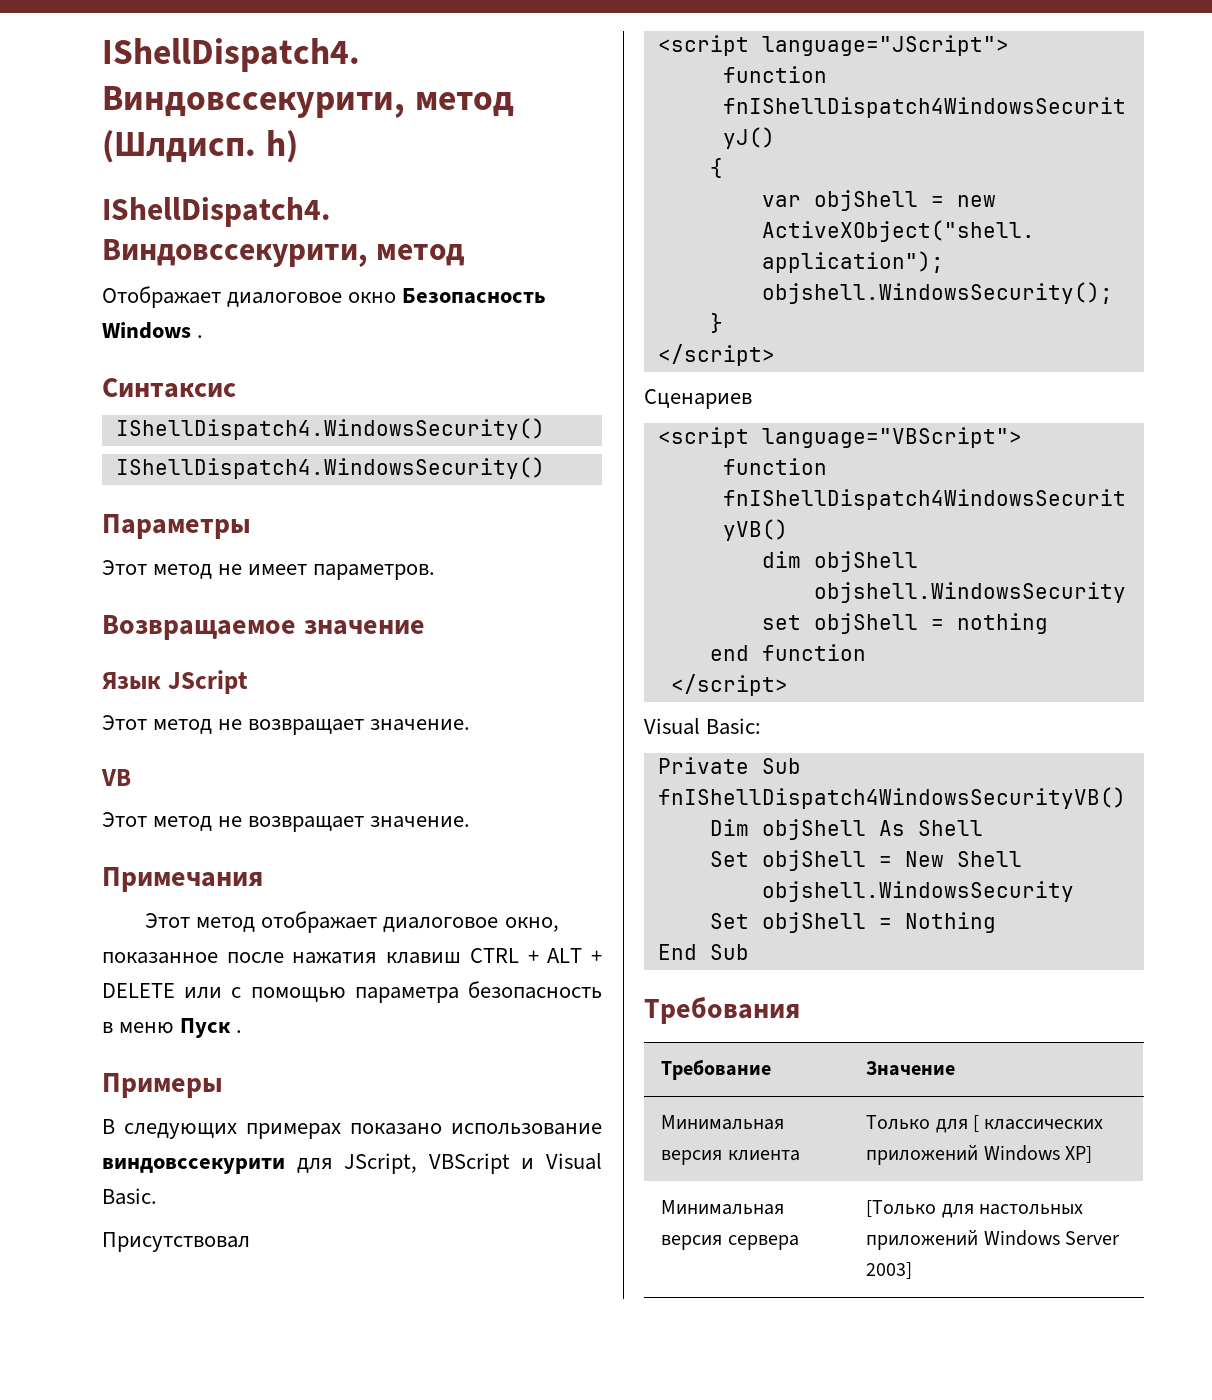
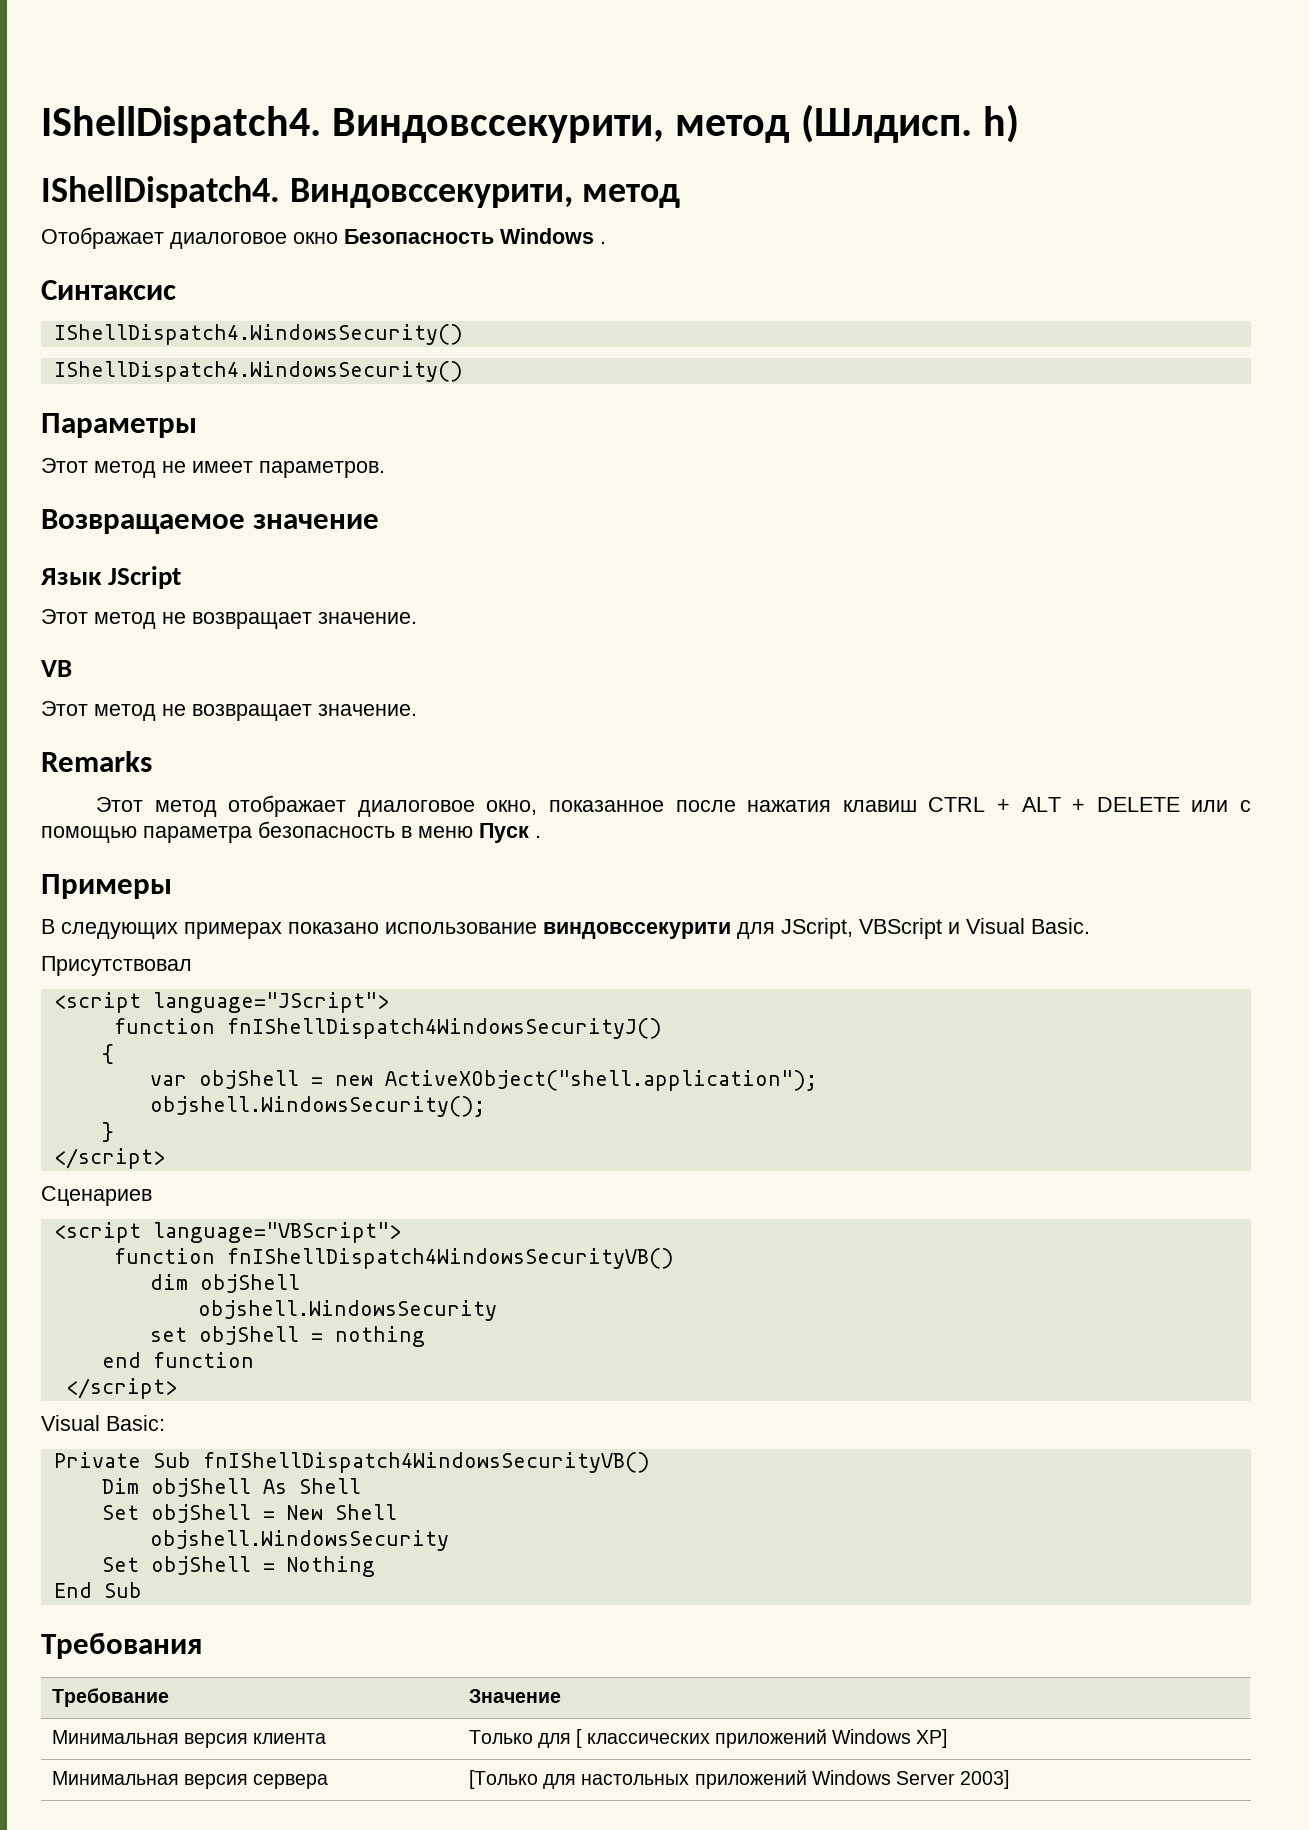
[102,867,263,892] Примечания -> [41,751,152,772] Remarks

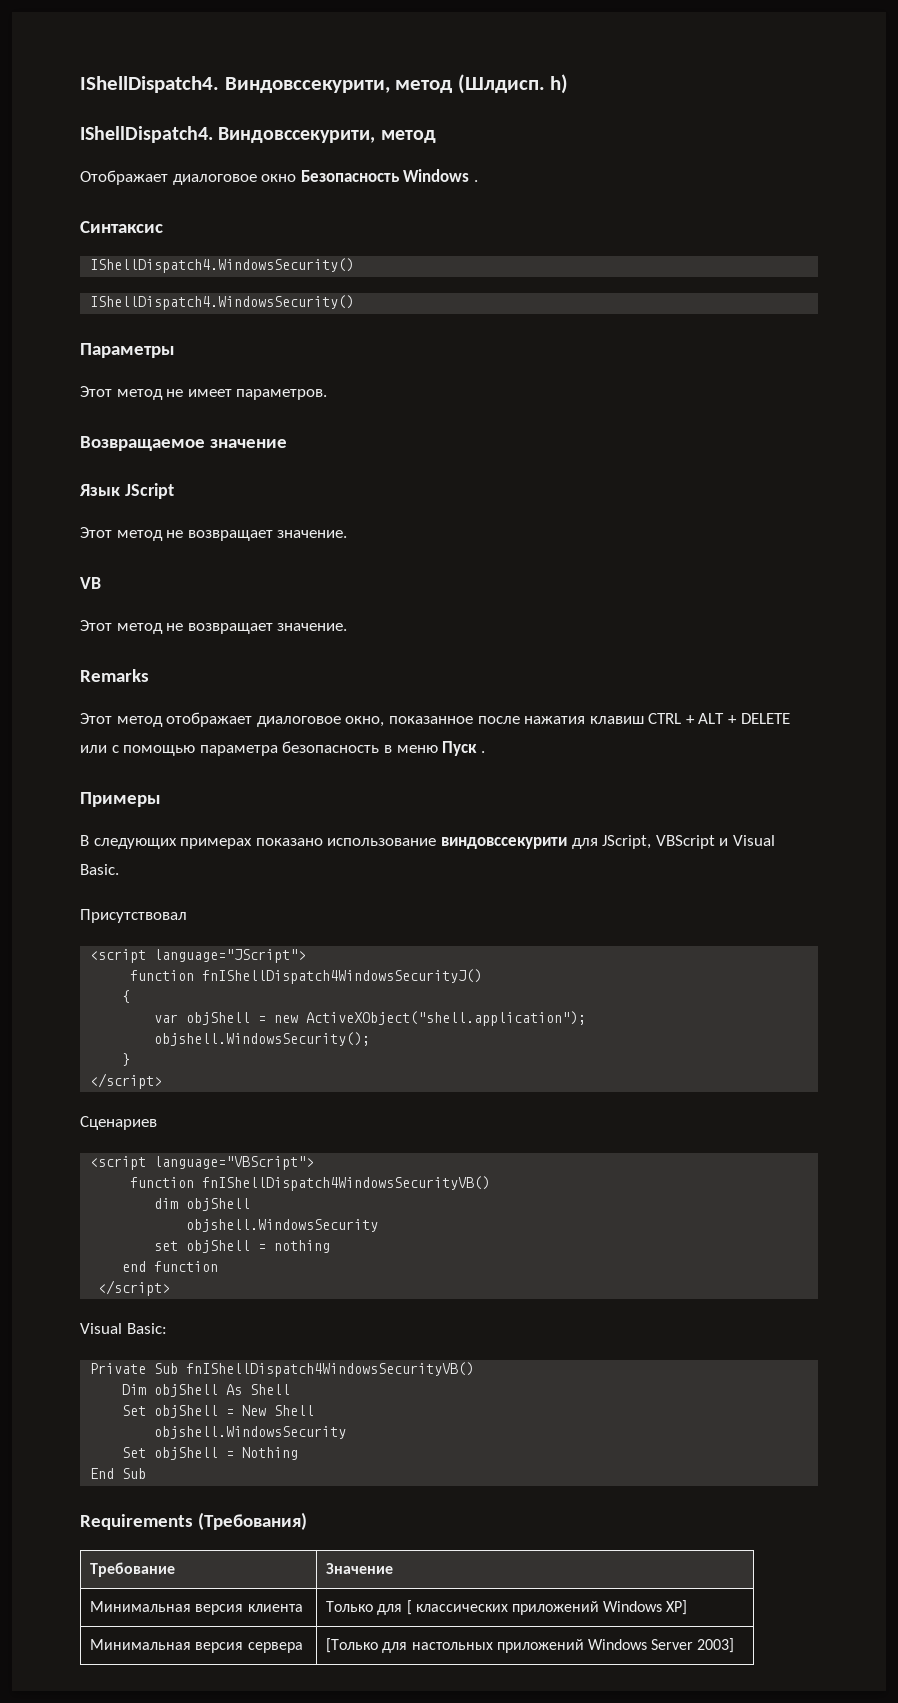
[41,1632,202,1659] Требования -> [80,1512,307,1530] Requirements (Требования)

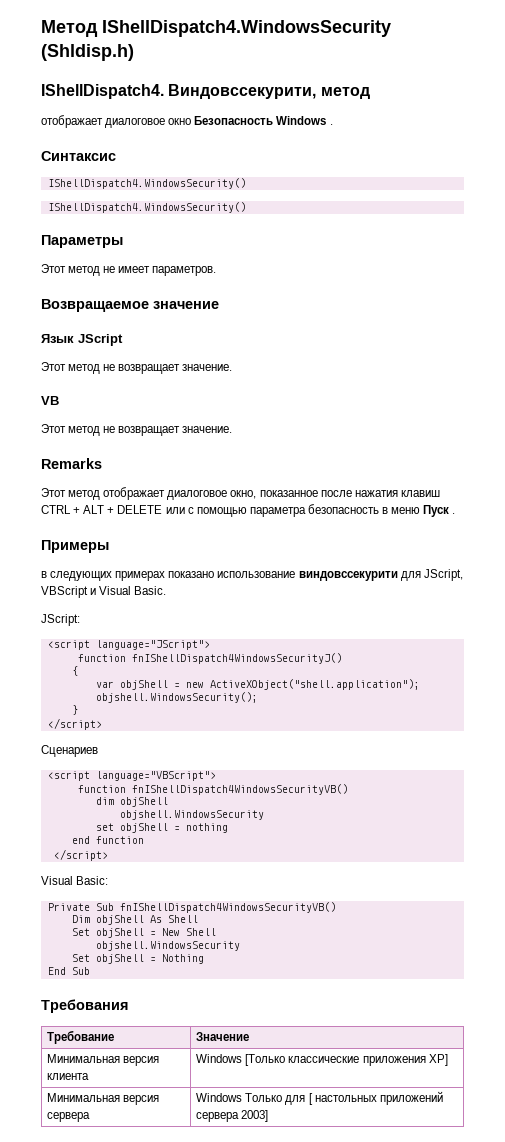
[80,74,569,94] IShellDispatch4. Виндовссекурити, метод (Шлдисп. h) -> [41,20,391,37] [41,44,134,61] Метод IShellDispatch4.WindowsSecurity (Shldisp.h)
[80,170,168,185] Отображает -> [41,115,103,128] отображает
[80,835,89,846] В -> [41,571,47,578] в
[80,909,187,923] Присутствовал -> [41,614,80,626] JScript:
[80,1512,307,1530] Requirements (Требования) -> [41,999,128,1013] Требования
[326,1600,688,1615] [90,1639,303,1653] [326,1638,694,1653] Только для [ классических приложений Windows XP] // Минимальная версия сервера | [Только для настольных приложений Windows Server -> [196,1054,448,1066] [47,1093,160,1105] [47,1112,91,1122] [196,1091,443,1105] [196,1112,240,1122] Windows [Только классические приложения XP] // Минимальная версия сервера | Windows Только для [ настольных приложений сервера

